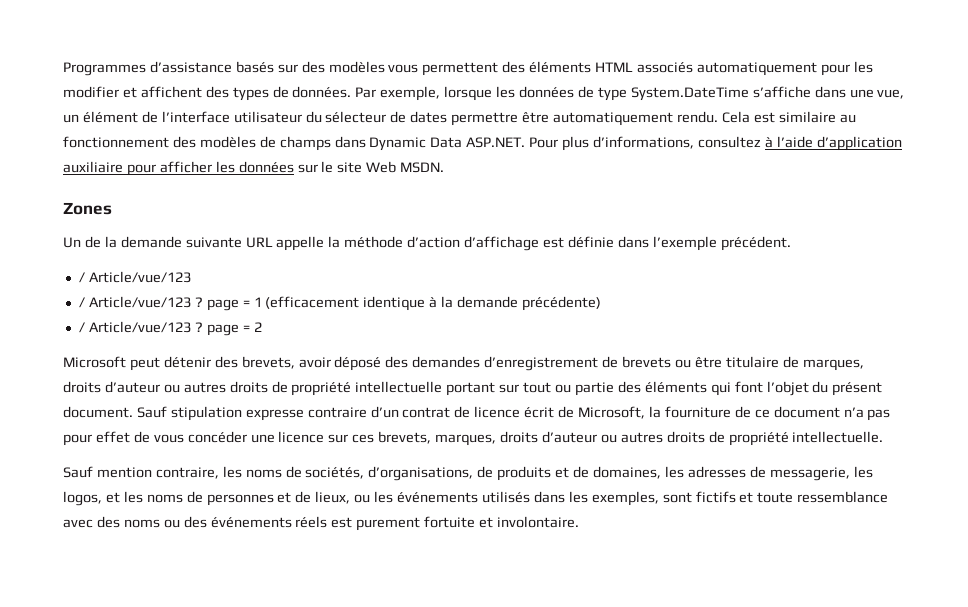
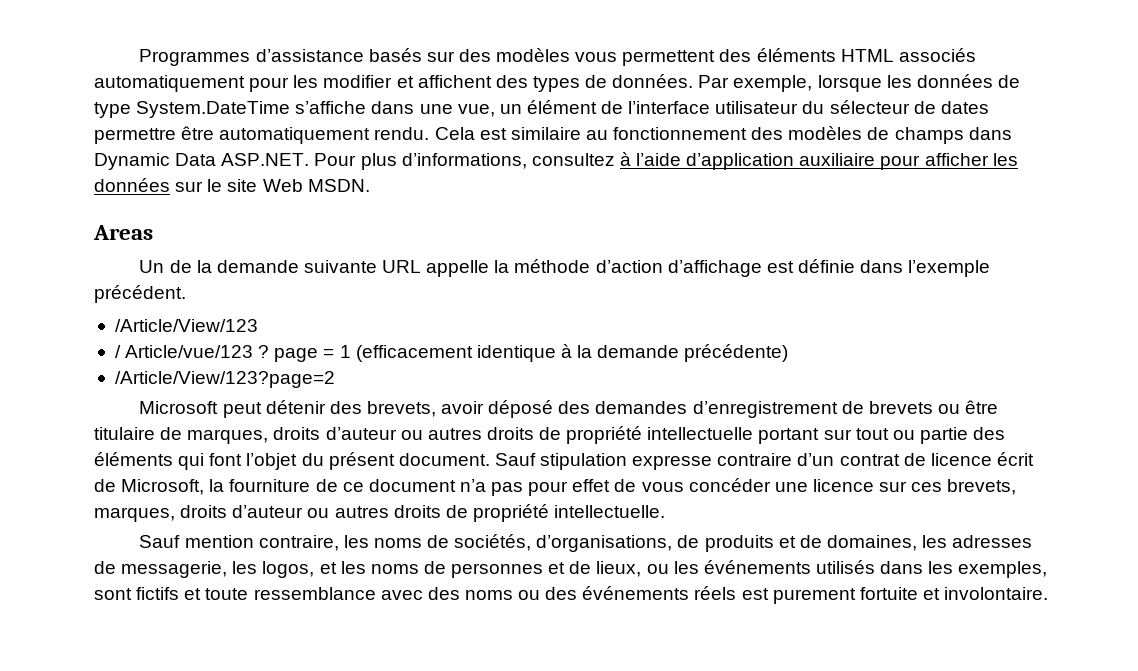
[63,202,112,215] Zones -> [93,225,153,240] Areas
[78,271,191,283] / Article/vue/123 -> [114,319,258,332] /Article/View/123
[78,321,262,336] / Article/vue/123 ? page = 2 -> [114,371,335,388] /Article/View/123?page=2

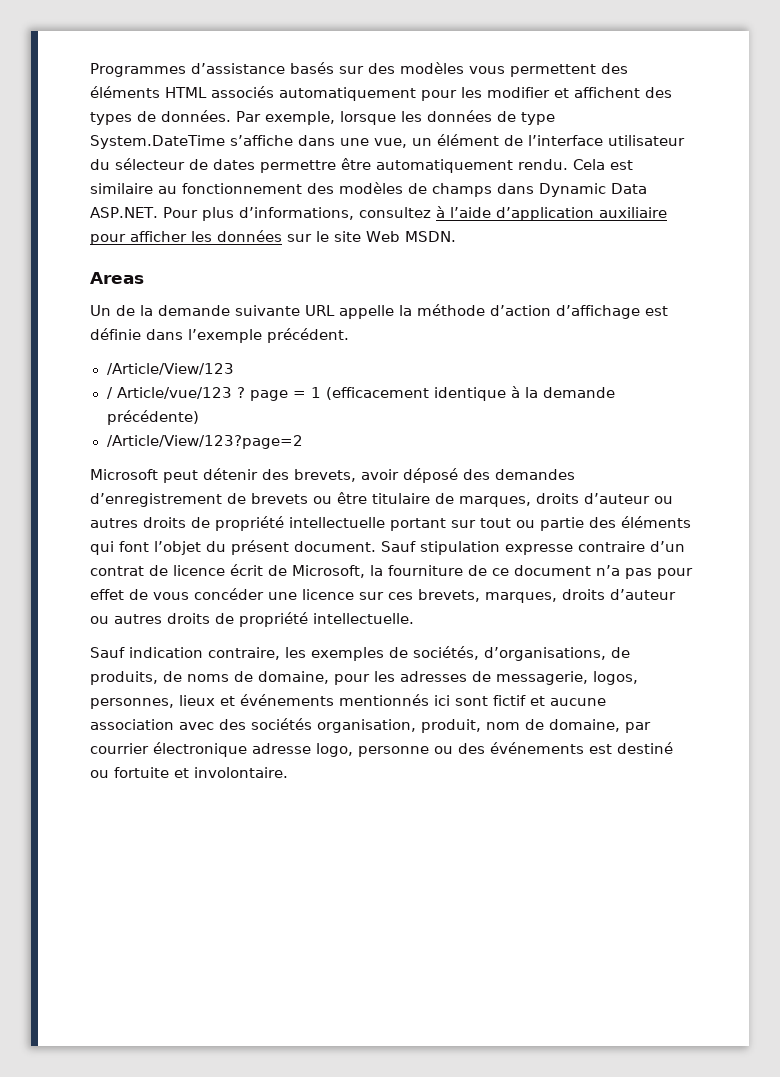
[184,535,254,548] mention -> [129,647,203,658] indication
[373,538,422,548] noms -> [311,647,384,661] exemples
[704,535,1033,552] [94,560,1048,578] [94,586,856,604] produits et de domaines, les adresses de messagerie, les logos, et les noms de personnes et de lieux, ou les événements utilisés dans les exemples, sont fictifs et toute ressemblance avec des noms ou des événements réels est purement -> [90,671,638,685] [90,694,606,709] [90,718,651,733] [90,742,673,757] [90,770,109,778] produits, de noms de domaine, pour les adresses de messagerie, logos, personnes, lieux et événements mentionnés ici sont fictif et aucune association avec des sociétés organisation, produit, nom de domaine, par courrier électronique adresse logo, personne ou des événements est destiné ou

